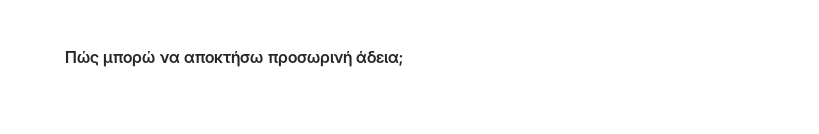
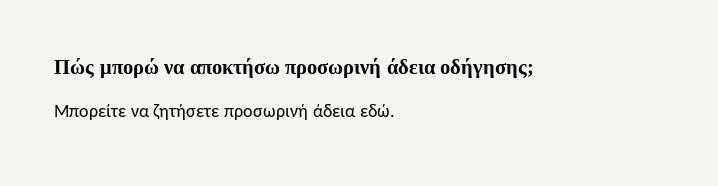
[356,51,404,66] άδεια; -> [386,58,535,79] [54,104,395,120] άδεια οδήγησης; // Μπορείτε να ζητήσετε προσωρινή άδεια εδώ.

